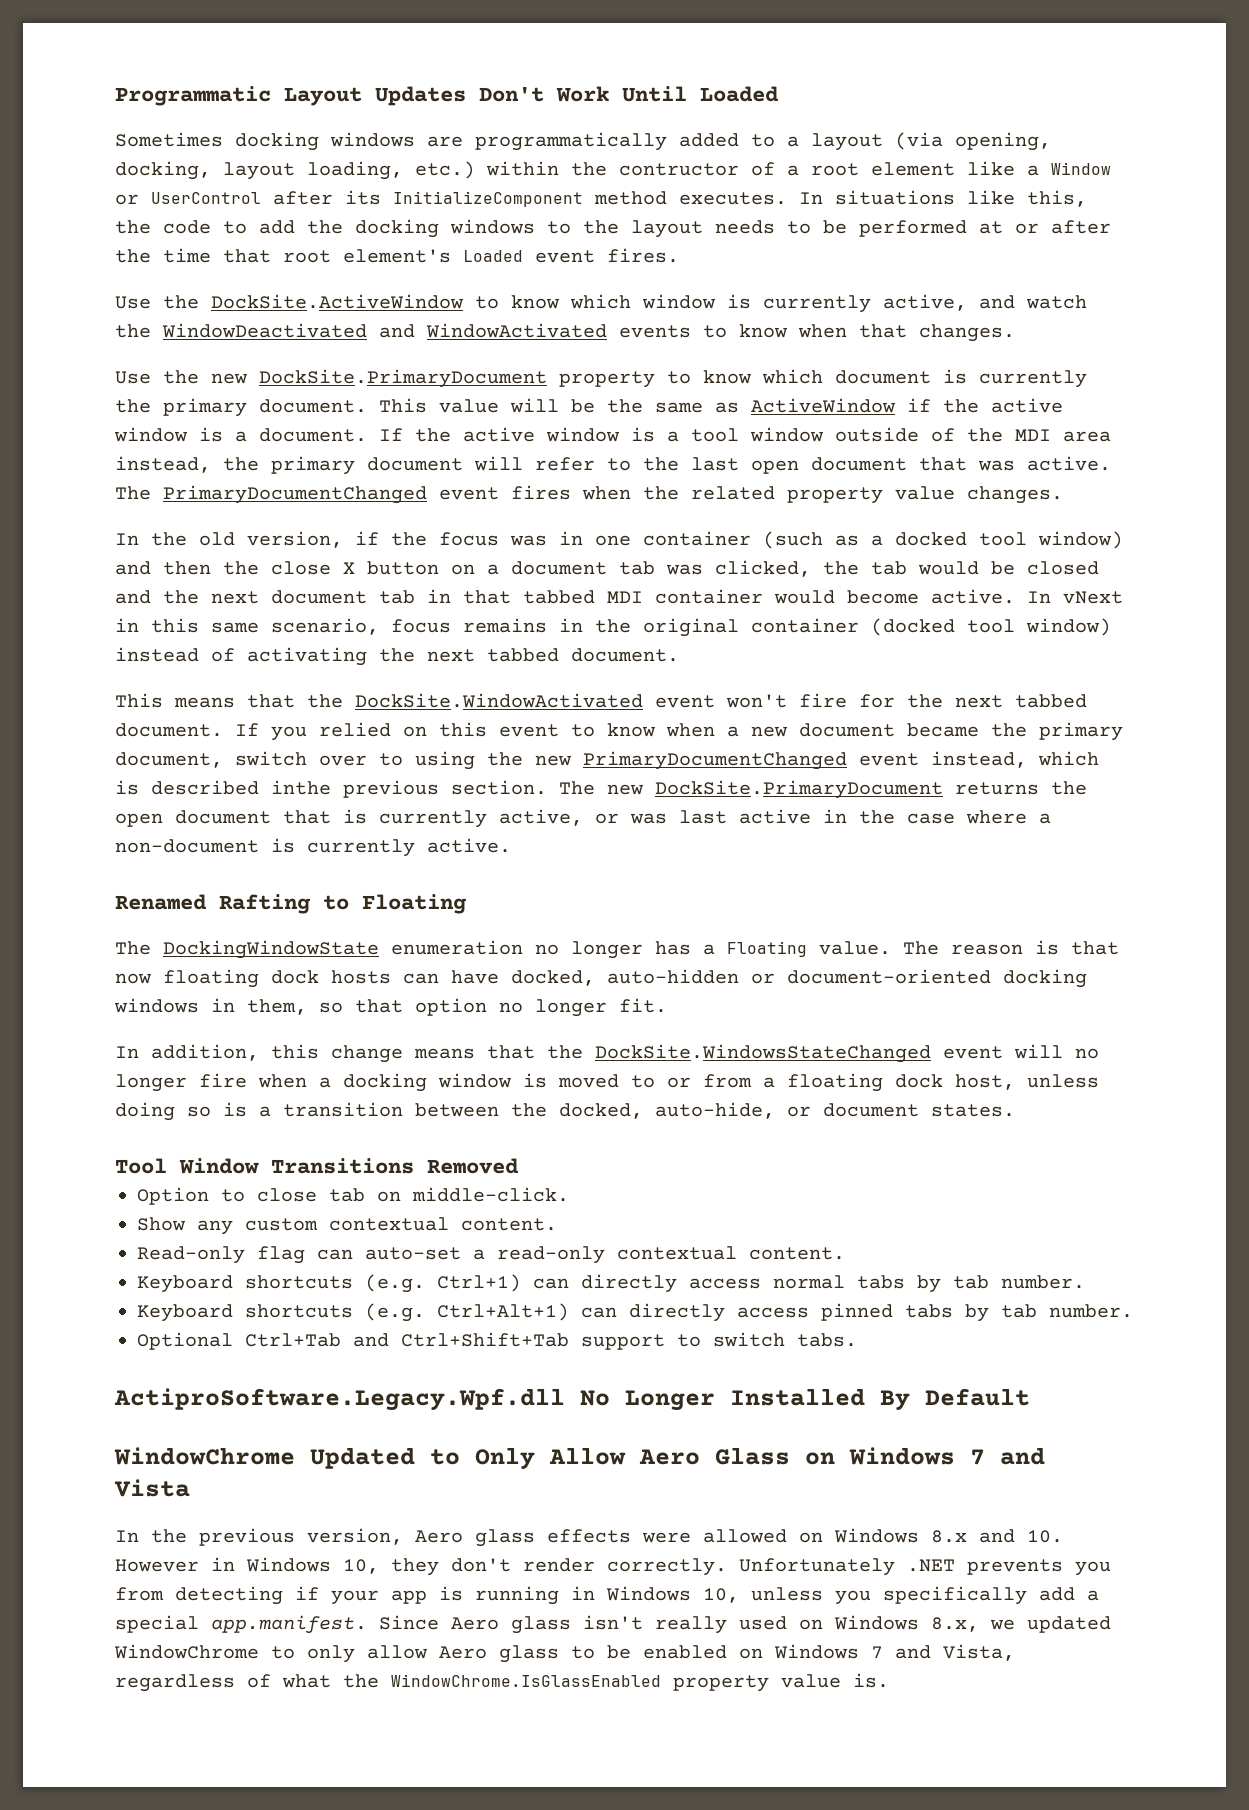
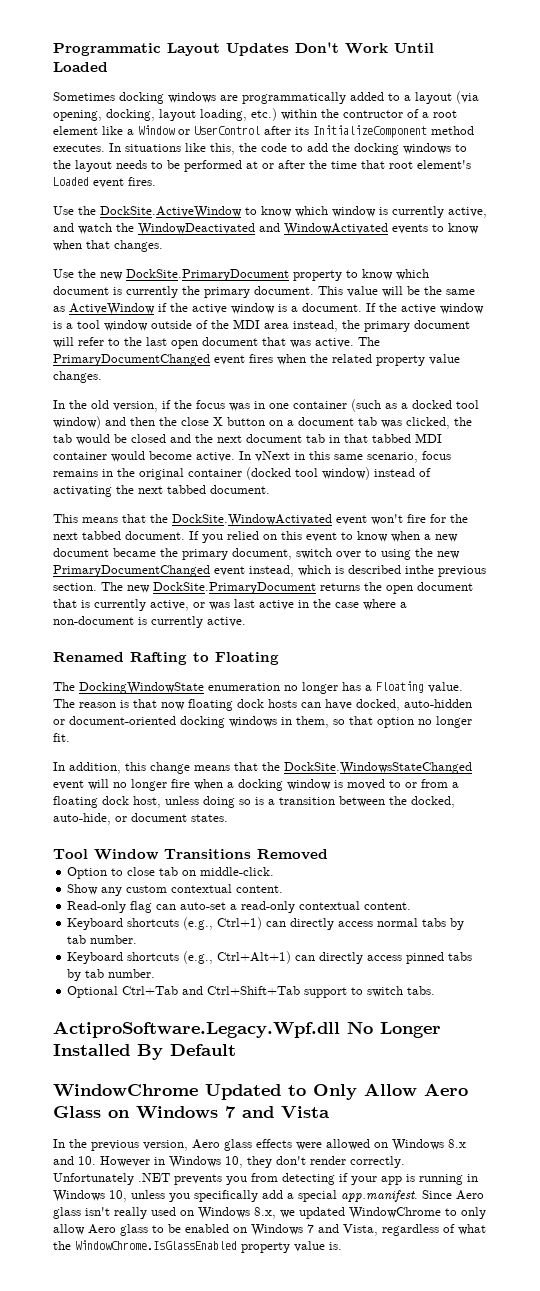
[365,1274,425,1293] (e.g. -> [183,917,214,930] (e.g.,
[365,1303,425,1322] (e.g. -> [183,951,214,964] (e.g.,

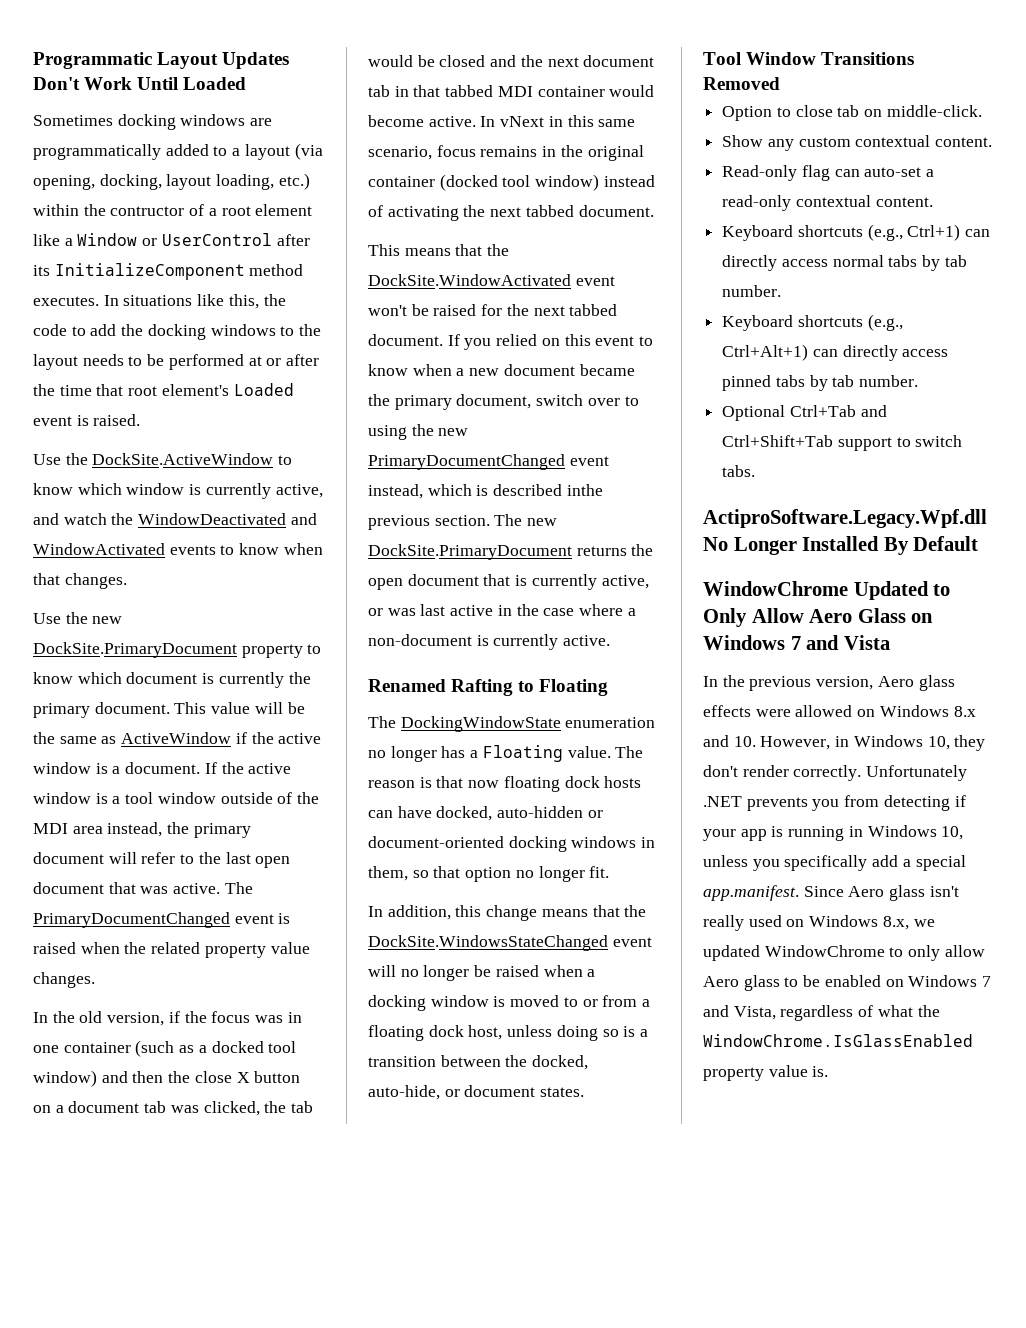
[128,177,156,186] fires. -> [76,414,141,426] is raised.
[249,354,273,363] fires -> [278,913,291,924] [33,942,76,954] is raised
[407,514,426,523] fire -> [411,304,477,316] be raised
[171,779,190,788] fire -> [474,965,539,977] be raised
[100,1156,150,1167] However -> [760,736,831,750] However,

